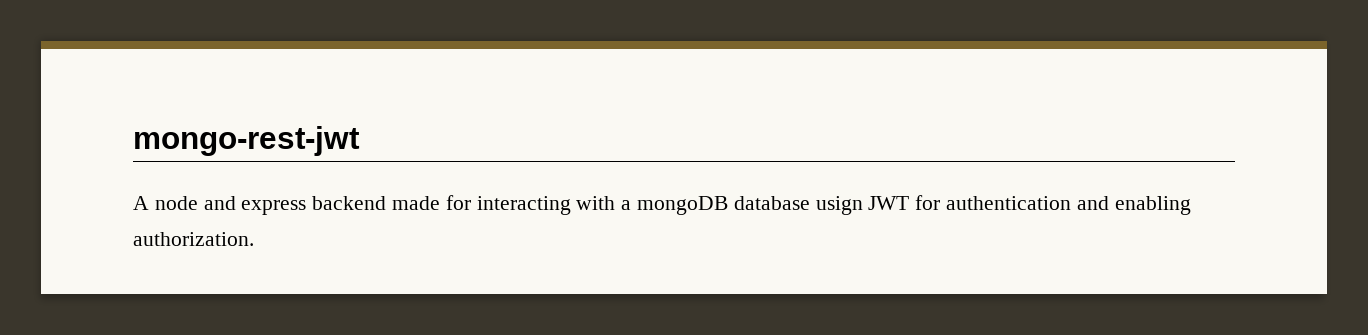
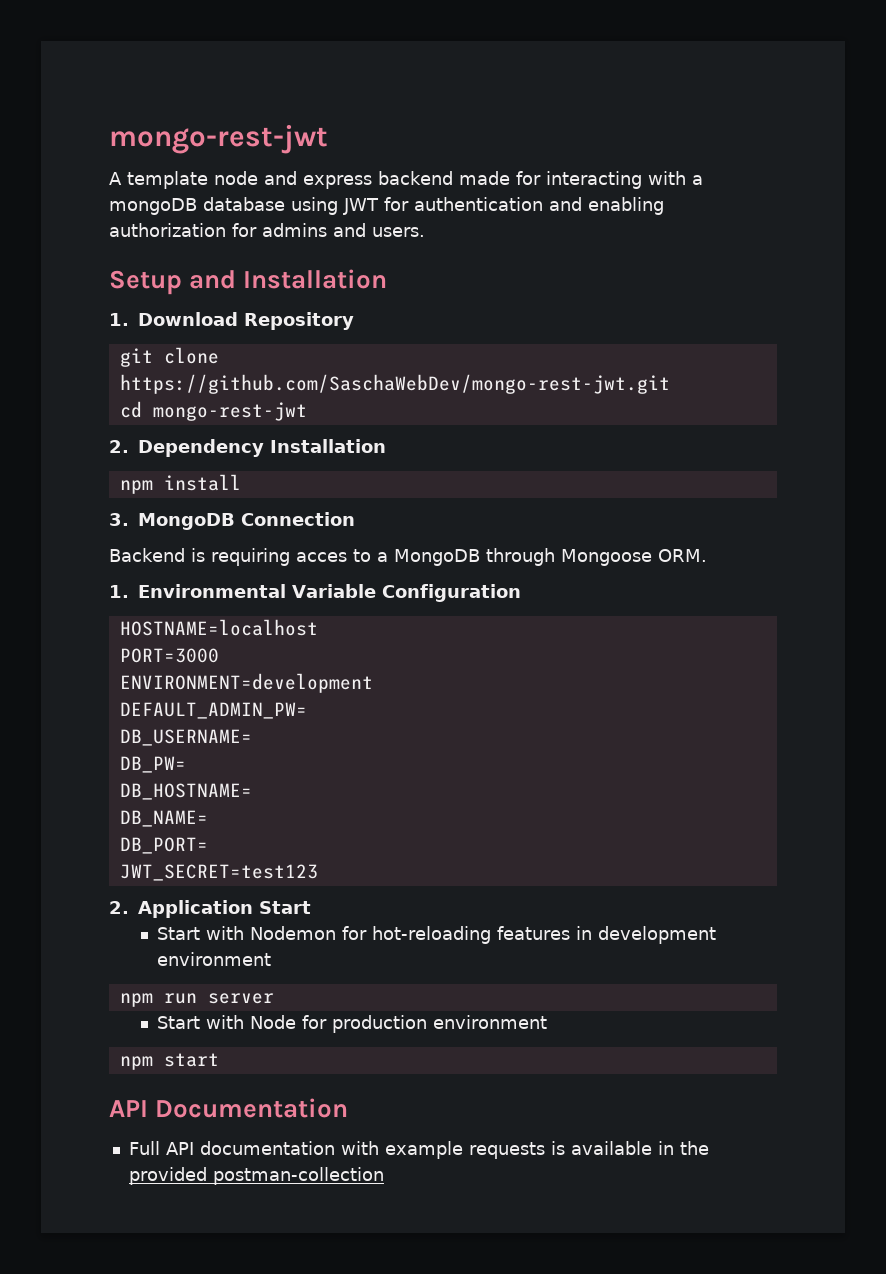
(149, 203) none -> [127,171,208,189] template
[815,196,863,215] usign -> [291,197,338,215] using
[133,232,254,246] authorization. -> [109,223,425,237] [109,269,388,295] [109,312,354,330] [119,347,219,367] [119,374,670,394] [119,401,307,421] [109,439,386,457] [119,474,241,494] [109,512,355,530] [109,548,707,566] [109,584,521,602] [119,619,318,636] [119,648,219,663] [119,673,373,693] [119,702,307,719] [119,729,252,746] [119,756,186,773] [119,783,252,800] [119,810,208,827] [119,837,208,854] [119,864,318,881] [109,900,311,918] [157,926,717,944] [157,952,272,966] [119,993,274,1007] [157,1015,548,1033] [119,1053,219,1070] [109,1098,349,1118] [128,1141,709,1159] [128,1167,384,1185] authorization for admins and users. // Setup and Installation // 1. Download Repository // git clone https://github.com/SaschaWebDev/mongo-rest-jwt.git // cd mongo-rest-jwt // 2. Dependency Installation // npm install // 3. MongoDB Connection // Backend is requiring acces to a MongoDB through Mongoose ORM. // 1. Environmental Variable Configuration // HOSTNAME=localhost // PORT=3000 // ENVIRONMENT=development // DEFAULT_ADMIN_PW= // DB_USERNAME= // DB_PW= // DB_HOSTNAME= // DB_NAME= // DB_PORT= // JWT_SECRET=test123 // 2. Application Start // Start with Nodemon for hot-reloading features in development environment // npm run server // Start with Node for production environment // npm start // API Documentation // Full API documentation with example requests is available in the provided postman-collection

